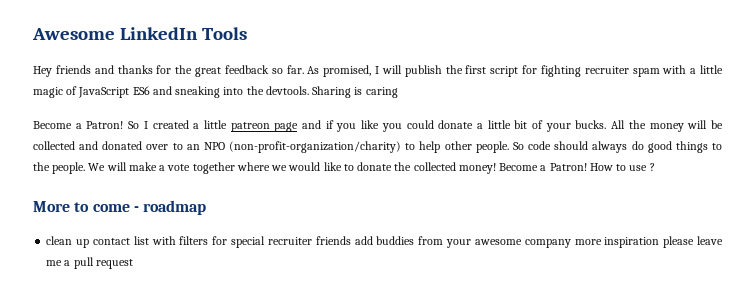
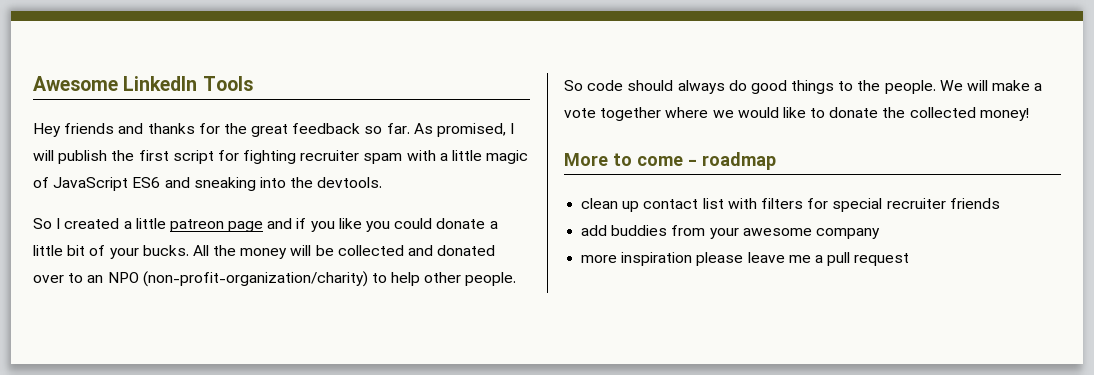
[312,86,398,98] [33,121,124,129] Sharing is caring // Become a Patron! -> (383, 182) //
[499,163,655,171] Become a Patron! How to use ? -> (1029, 114) none
(351, 240) none -> (1000, 203) //
(571, 243) none -> (880, 233) //

